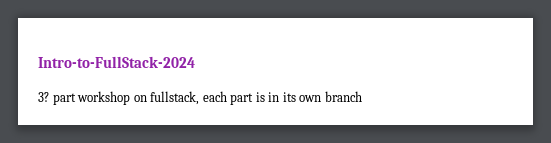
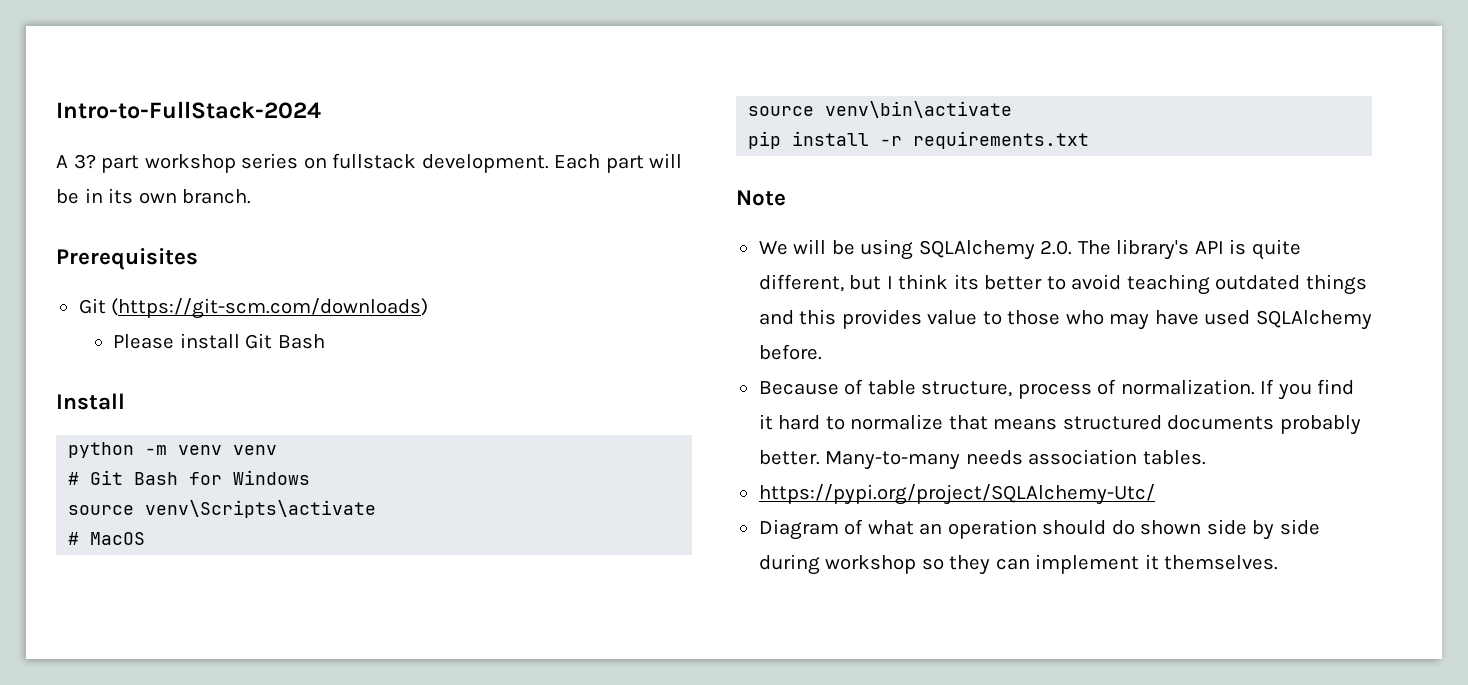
(195, 62) none -> [56,155,68,168] A
[133,91,362,105] on fullstack, each part is in its own branch -> [241,153,683,173] [56,188,252,204] [56,248,198,270] [78,298,429,319] [113,333,325,349] [56,393,125,410] [68,442,278,458] [68,470,311,485] [68,500,377,518] [68,532,146,545] [748,101,1013,118] [748,131,1090,149] [736,190,786,206] [758,239,1301,260] [758,274,1367,295] [758,309,1372,330] [758,344,822,360] [758,379,1355,400] [758,414,1361,435] [758,449,1206,470] [758,484,1155,505] [758,519,1320,540] [758,554,1279,575] series on fullstack development. Each part will be in its own branch. // Prerequisites // Git (https://git-scm.com/downloads) // Please install Git Bash // Install // python -m venv venv // # Git Bash for Windows // source venv\Scripts\activate // # MacOS // source venv\bin\activate // pip install -r requirements.txt // Note // We will be using SQLAlchemy 2.0. The library's API is quite different, but I think its better to avoid teaching outdated things and this provides value to those who may have used SQLAlchemy before. // Because of table structure, process of normalization. If you find it hard to normalize that means structured documents probably better. Many-to-many needs association tables. // https://pypi.org/project/SQLAlchemy-Utc/ // Diagram of what an operation should do shown side by side during workshop so they can implement it themselves.

